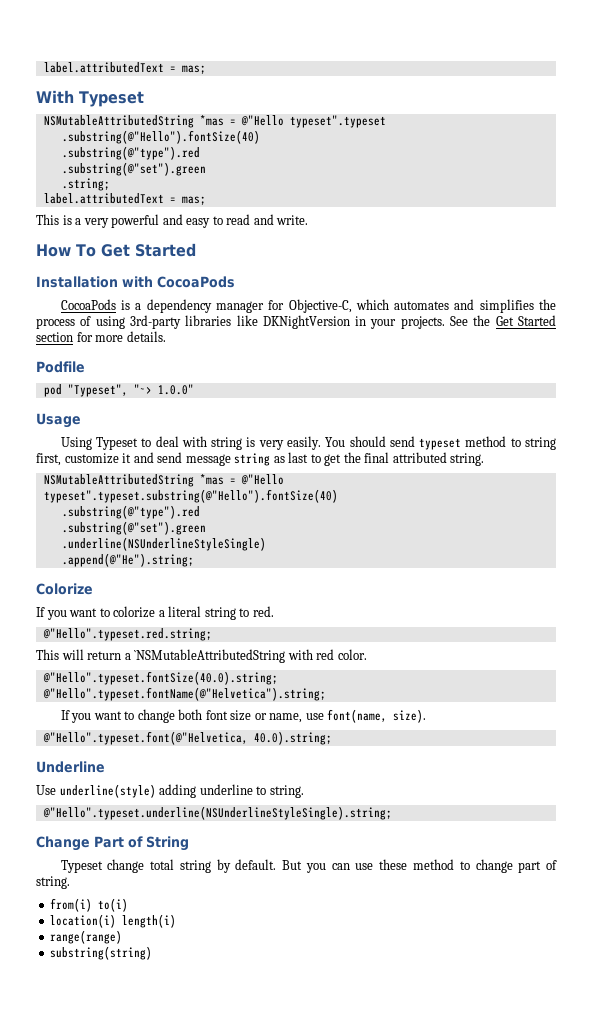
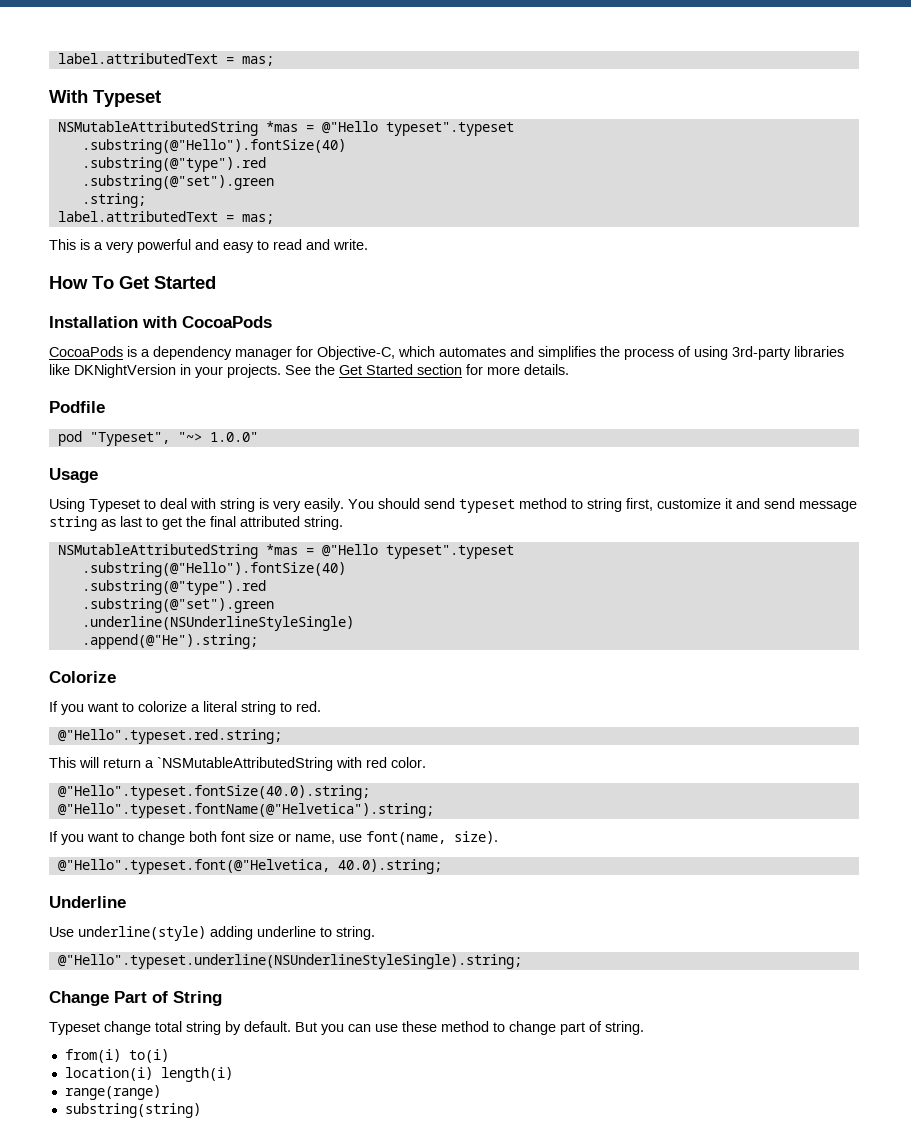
[43,489,338,503] typeset".typeset.substring(@"Hello").fontSize(40) -> [385,545,514,559] [81,562,346,577] typeset".typeset // .substring(@"Hello").fontSize(40)

